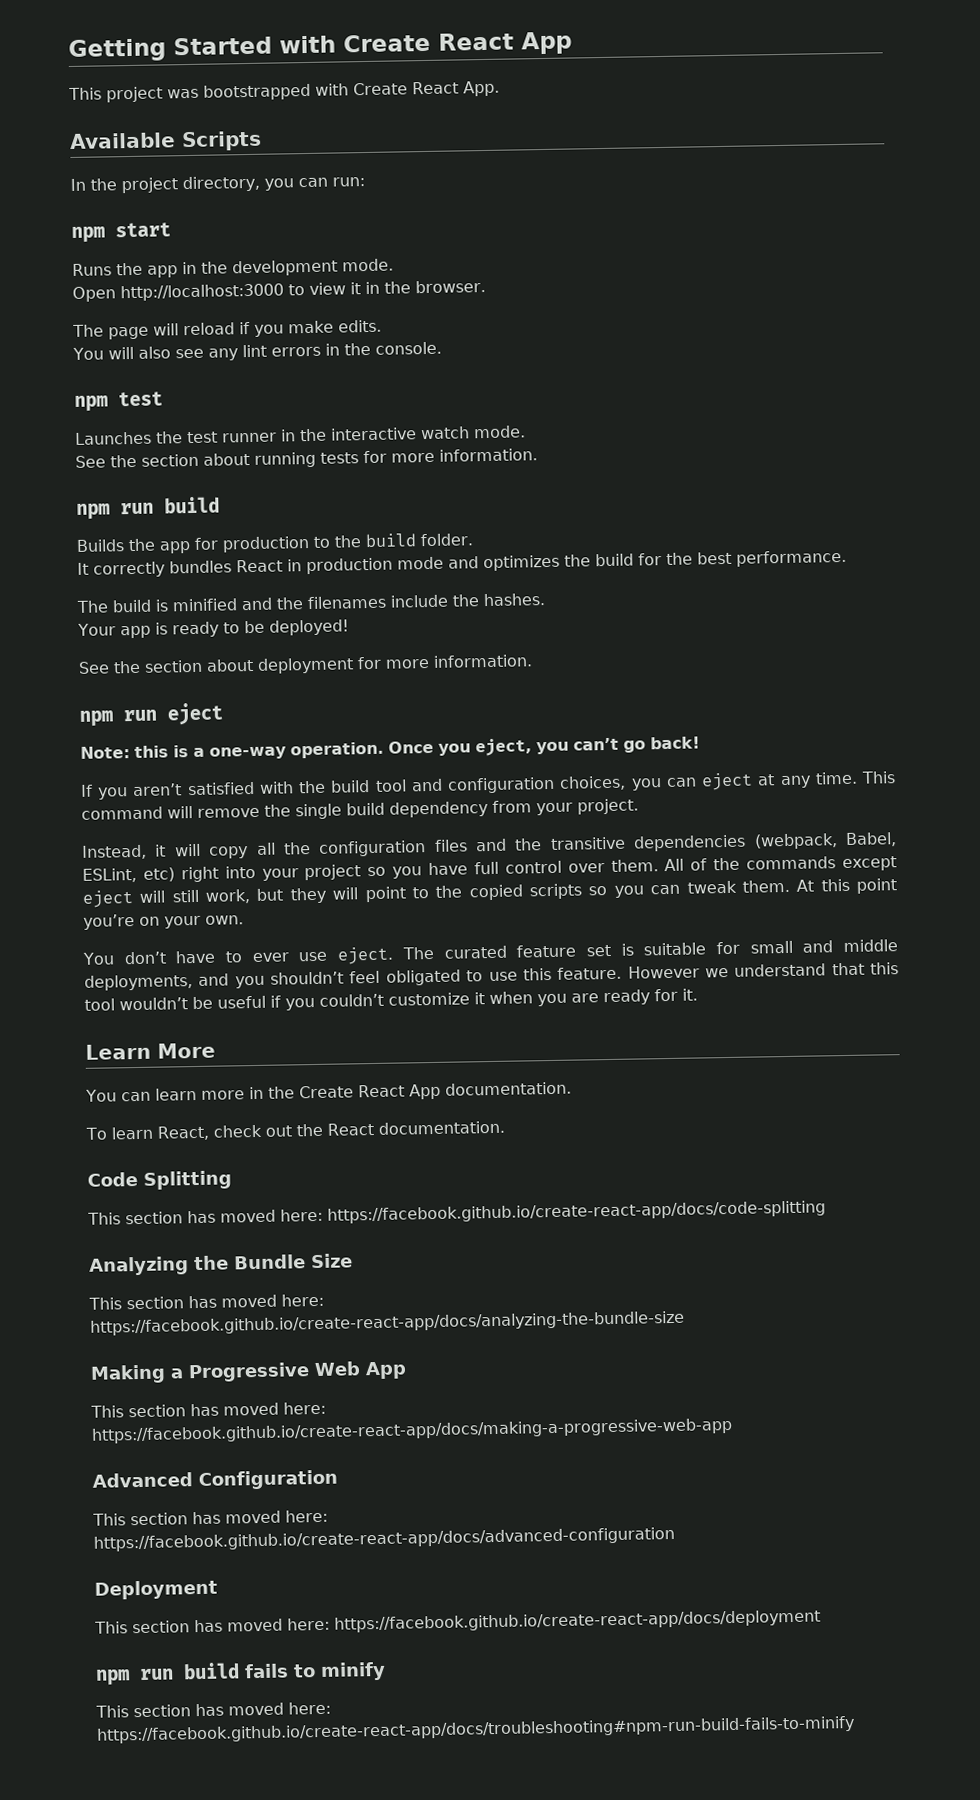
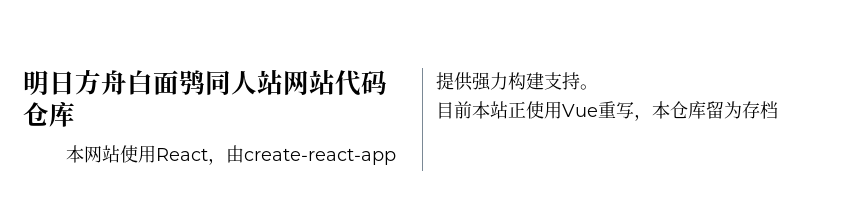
[68,31,572,63] [68,80,500,103] [69,130,262,152] [70,175,365,194] [71,222,171,243] [72,258,394,278] [72,279,486,302] [72,319,382,340] [72,341,442,361] [74,391,163,412] [75,425,526,445] [75,448,538,468] [76,496,220,520] [76,533,473,554] [77,549,847,578] [76,593,546,613] [77,619,349,639] [78,654,533,674] [79,702,223,727] [80,736,700,760] [80,771,897,800] [81,798,639,820] [82,832,897,860] [82,856,897,883] [82,878,897,908] [83,914,244,930] [82,939,898,965] [84,962,899,991] [84,988,698,1011] [85,1042,216,1060] [85,1081,572,1102] [85,1120,505,1141] [87,1170,232,1190] [87,1200,826,1225] [89,1253,353,1276] [88,1293,324,1310] [90,1310,685,1336] [90,1361,407,1384] [90,1401,326,1418] [91,1417,733,1444] [92,1469,338,1491] [92,1509,328,1526] [93,1526,675,1552] [94,1579,218,1600] [94,1609,821,1634] [95,1661,386,1686] [95,1701,331,1718] [96,1715,855,1744] Getting Started with Create React App // This project was bootstrapped with Create React App. // Available Scripts // In the project directory, you can run: // npm start // Runs the app in the development mode. // Open http://localhost:3000 to view it in the browser. // The page will reload if you make edits. // You will also see any lint errors in the console. // npm test // Launches the test runner in the interactive watch mode. // See the section about running tests for more information. // npm run build // Builds the app for production to the build folder. // It correctly bundles React in production mode and optimizes the build for the best performance. // The build is minified and the filenames include the hashes. // Your app is ready to be deployed! // See the section about deployment for more information. // npm run eject // Note: this is a one-way operation. Once you eject, you can’t go back! // If you aren’t satisfied with the build tool and configuration choices, you can eject at any time. This command will remove the single build dependency from your project. // Instead, it will copy all the configuration files and the transitive dependencies (webpack, Babel, ESLint, etc) right into your project so you have full control over them. All of the commands except eject will still work, but they will point to the copied scripts so you can tweak them. At this point you’re on your own. // You don’t have to ever use eject. The curated feature set is suitable for small and middle deployments, and you shouldn’t feel obligated to use this feature. However we understand that this tool wouldn’t be useful if you couldn’t customize it when you are ready for it. // Learn More // You can learn more in the Create React App documentation. // To learn React, check out the React documentation. // Code Splitting // This section has moved here: https://facebook.github.io/create-react-app/docs/code-splitting // Analyzing the Bundle Size // This section has moved here: https://facebook.github.io/create-react-app/docs/analyzing-the-bundle-size // Making a Progressive Web App // This section has moved here: https://facebook.github.io/create-react-app/docs/making-a-progressive-web-app // Advanced Configuration // This section has moved here: https://facebook.github.io/create-react-app/docs/advanced-configuration // Deployment // This section has moved here: https://facebook.github.io/create-react-app/docs/deployment // npm run build fails to minify // This section has moved here: https://facebook.github.io/create-react-app/docs/troubleshooting#npm-run-build-fails-to-minify -> [23,69,387,96] [23,101,75,127] [65,145,396,165] [436,72,598,91] [436,101,778,121] 明日方舟白面鸮同人站网站代码仓库 // 本网站使用React，由create-react-app提供强力构建支持。 // 目前本站正使用Vue重写，本仓库留为存档

